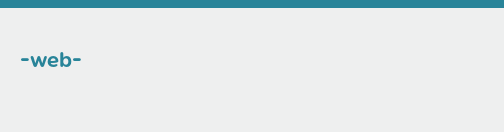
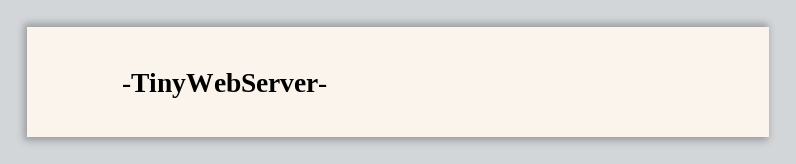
[20,52,82,68] -web- -> [122,73,327,98] -TinyWebServer-

